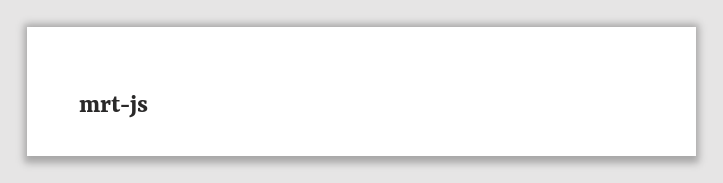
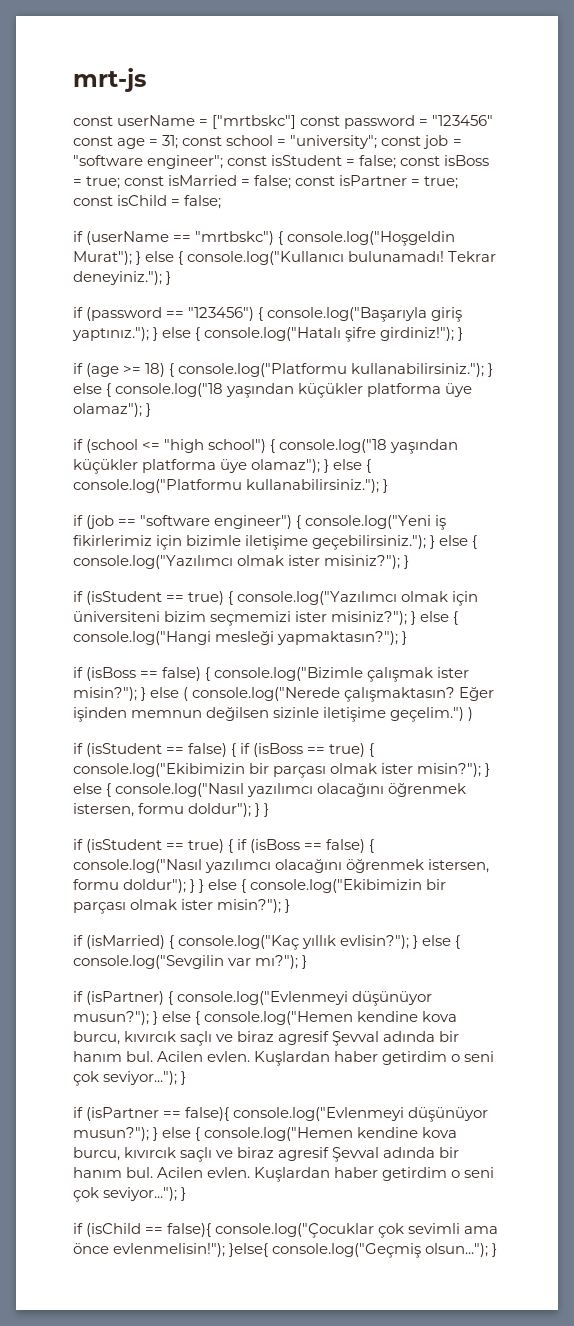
(148, 106) none -> [73,115,494,129] [73,135,462,149] [73,155,490,169] [73,175,459,189] [73,195,222,209] [73,231,456,246] [73,251,497,265] [73,271,172,285] [73,307,463,322] [72,327,464,342] [73,363,494,377] [73,383,473,398] [73,403,152,417] [73,439,459,454] [73,459,372,474] [73,479,389,493] [73,515,447,530] [73,535,478,550] [73,555,410,569] [73,591,479,606] [73,611,459,626] [73,631,408,645] [73,667,470,682] [73,687,495,702] [73,707,474,722] [73,743,375,757] [73,763,491,778] [73,783,467,797] [73,803,270,817] [73,839,375,853] [73,859,490,873] [73,879,447,893] [73,899,291,914] [73,935,461,950] [73,955,308,969] [73,991,433,1006] [73,1011,458,1025] [73,1031,460,1046] [73,1051,495,1066] [73,1071,187,1086] [73,1107,489,1122] [73,1127,458,1141] [73,1147,460,1162] [73,1167,495,1182] [73,1187,187,1202] [73,1223,499,1238] [73,1243,498,1258] // const userName = ["mrtbskc"] const password = "123456" const age = 31; const school = "university"; const job = "software engineer"; const isStudent = false; const isBoss = true; const isMarried = false; const isPartner = true; const isChild = false; // if (userName == "mrtbskc") { console.log("Hoşgeldin Murat"); } else { console.log("Kullanıcı bulunamadı! Tekrar deneyiniz."); } // if (password == "123456") { console.log("Başarıyla giriş yaptınız."); } else { console.log("Hatalı şifre girdiniz!"); } // if (age >= 18) { console.log("Platformu kullanabilirsiniz."); } else { console.log("18 yaşından küçükler platforma üye olamaz"); } // if (school <= "high school") { console.log("18 yaşından küçükler platforma üye olamaz"); } else { console.log("Platformu kullanabilirsiniz."); } // if (job == "software engineer") { console.log("Yeni iş fikirlerimiz için bizimle iletişime geçebilirsiniz."); } else { console.log("Yazılımcı olmak ister misiniz?"); } // if (isStudent == true) { console.log("Yazılımcı olmak için üniversiteni bizim seçmemizi ister misiniz?"); } else { console.log("Hangi mesleği yapmaktasın?"); } // if (isBoss == false) { console.log("Bizimle çalışmak ister misin?"); } else ( console.log("Nerede çalışmaktasın? Eğer işinden memnun değilsen sizinle iletişime geçelim.") ) // if (isStudent == false) { if (isBoss == true) { console.log("Ekibimizin bir parçası olmak ister misin?"); } else { console.log("Nasıl yazılımcı olacağını öğrenmek istersen, formu doldur"); } } // if (isStudent == true) { if (isBoss == false) { console.log("Nasıl yazılımcı olacağını öğrenmek istersen, formu doldur"); } } else { console.log("Ekibimizin bir parçası olmak ister misin?"); } // if (isMarried) { console.log("Kaç yıllık evlisin?"); } else { console.log("Sevgilin var mı?"); } // if (isPartner) { console.log("Evlenmeyi düşünüyor musun?"); } else { console.log("Hemen kendine kova burcu, kıvırcık saçlı ve biraz agresif Şevval adında bir hanım bul. Acilen evlen. Kuşlardan haber getirdim o seni çok seviyor..."); } // if (isPartner == false){ console.log("Evlenmeyi düşünüyor musun?"); } else { console.log("Hemen kendine kova burcu, kıvırcık saçlı ve biraz agresif Şevval adında bir hanım bul. Acilen evlen. Kuşlardan haber getirdim o seni çok seviyor..."); } // if (isChild == false){ console.log("Çocuklar çok sevimli ama önce evlenmelisin!"); }else{ console.log("Geçmiş olsun..."); }

